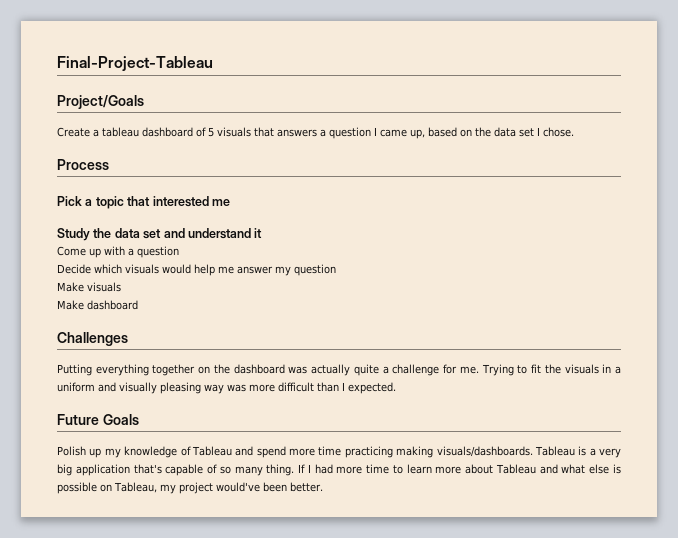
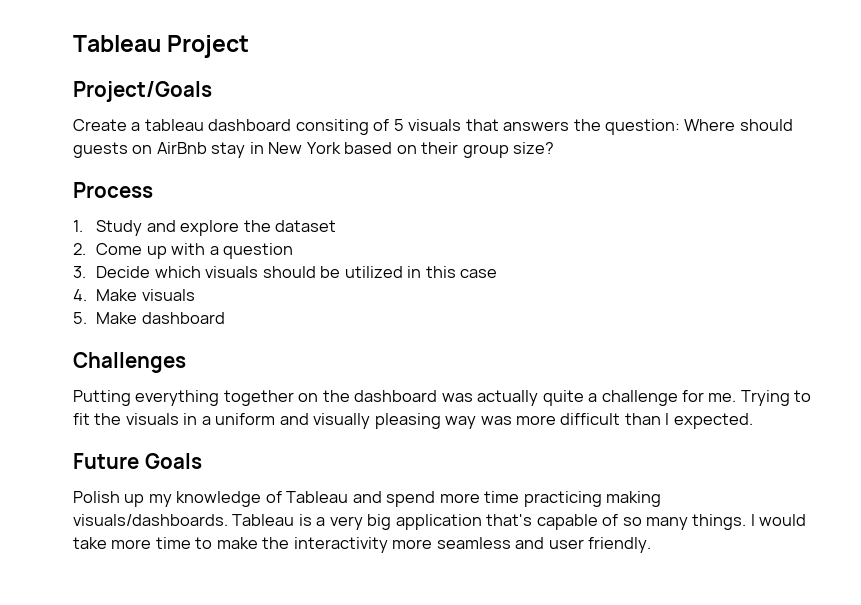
[57,56,213,71] Final-Project-Tableau -> [73,35,250,58] Tableau Project
(193, 132) none -> [295,119,369,135] consiting
[320,127,574,139] [57,159,109,170] [57,196,230,209] [57,228,263,241] a question I came up, based on the data set I chose. // Process // Pick a topic that interested me // Study the data set and understand it // -> [573,119,793,135] [73,142,555,158] [73,182,153,198] [73,220,337,236] [73,243,86,255] the question: Where should guests on AirBnb stay in New York based on their group size? // Process // 1. Study and explore the dataset // 2.
(179, 252) none -> [73,266,86,278] 3.
[162,264,336,276] would help me answer my question // -> [262,266,498,278] [73,289,87,301] should be utilized in this case // 4.
(121, 287) none -> [73,312,87,324] 5.
[266,464,621,476] [57,482,323,494] thing. If I had more time to learn more about Tableau and what else is possible on Tableau, my project would've been better. -> [692,514,807,530] [73,537,652,553] things. I would take more time to make the interactivity more seamless and user friendly.

